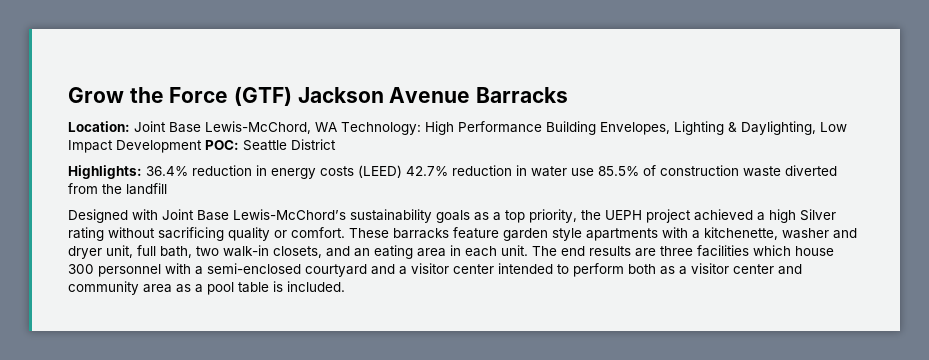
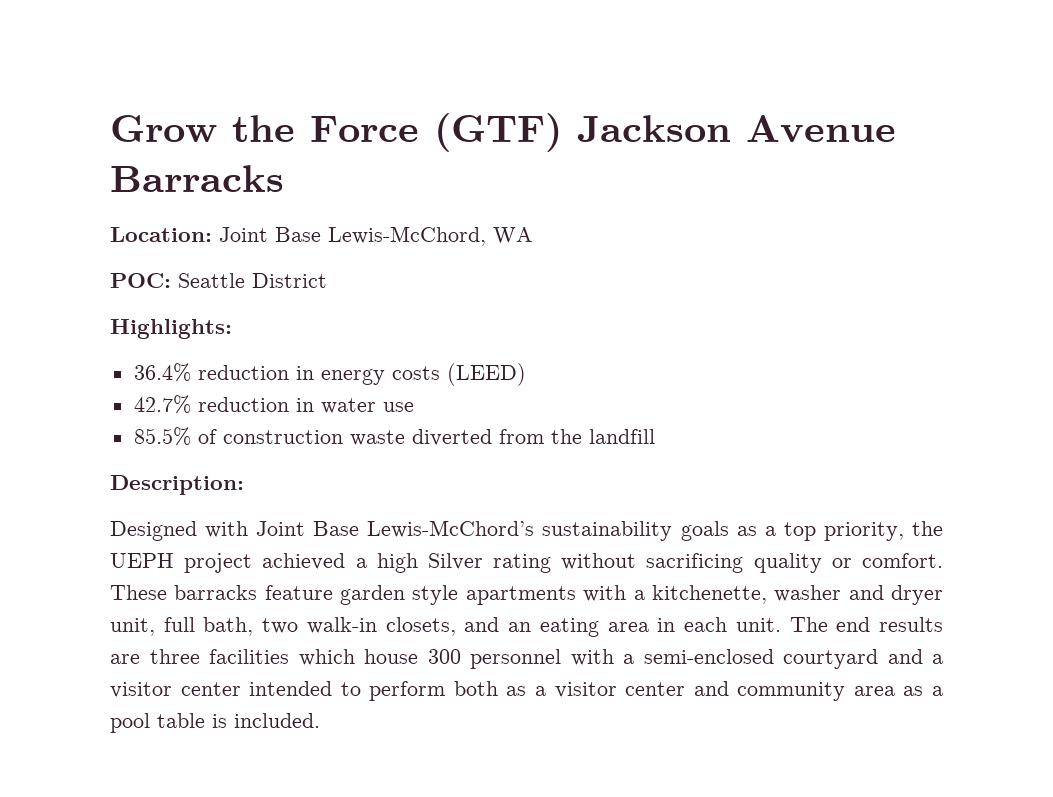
[341,121,847,135] [68,140,202,153] Technology: High Performance Building Envelopes, Lighting & Daylighting, Low Impact Development -> (533, 235) //
(142, 172) none -> (232, 329) //
(402, 171) none -> (526, 374) //
(594, 172) none -> (414, 407) //
(167, 189) none -> [110,475,244,495] // Description:

